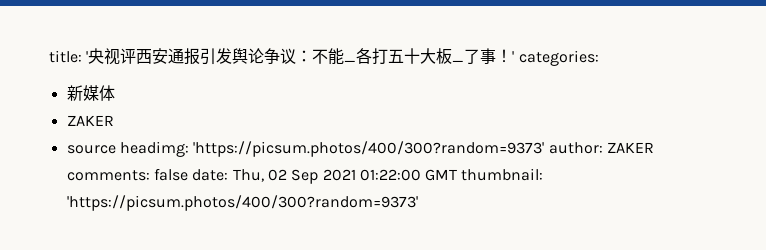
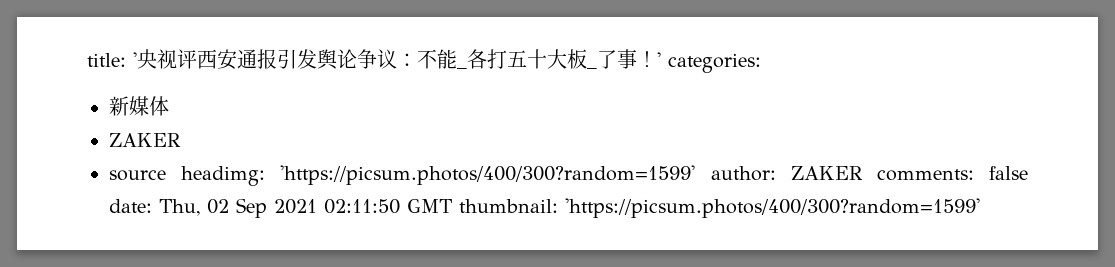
[193,141,545,157] 'https://picsum.photos/400/300?random=9373' -> [280,165,696,185] 'https://picsum.photos/400/300?random=1599'
[359,169,421,181] 01:22:00 -> [324,199,400,214] 02:11:50
[66,195,418,211] 'https://picsum.photos/400/300?random=9373' -> [565,198,980,218] 'https://picsum.photos/400/300?random=1599'

